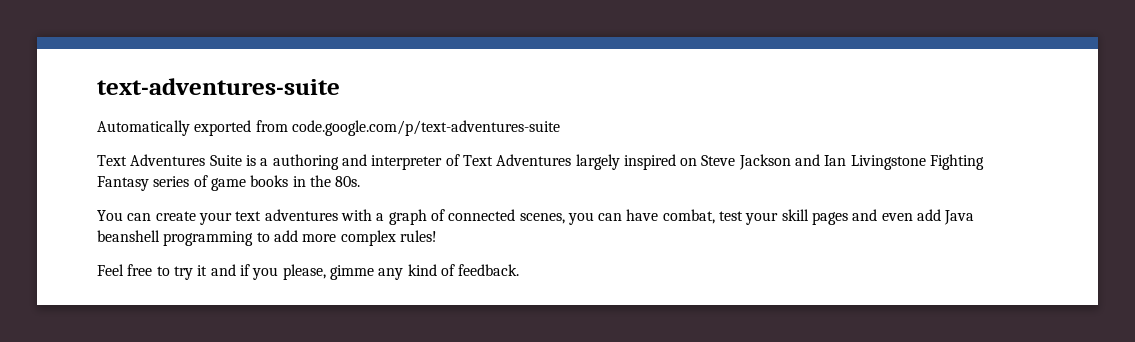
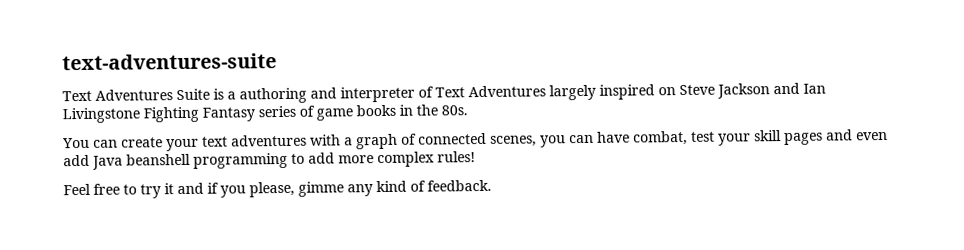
[97,120,560,136] // Automatically exported from code.google.com/p/text-adventures-suite -> (277, 62) none

